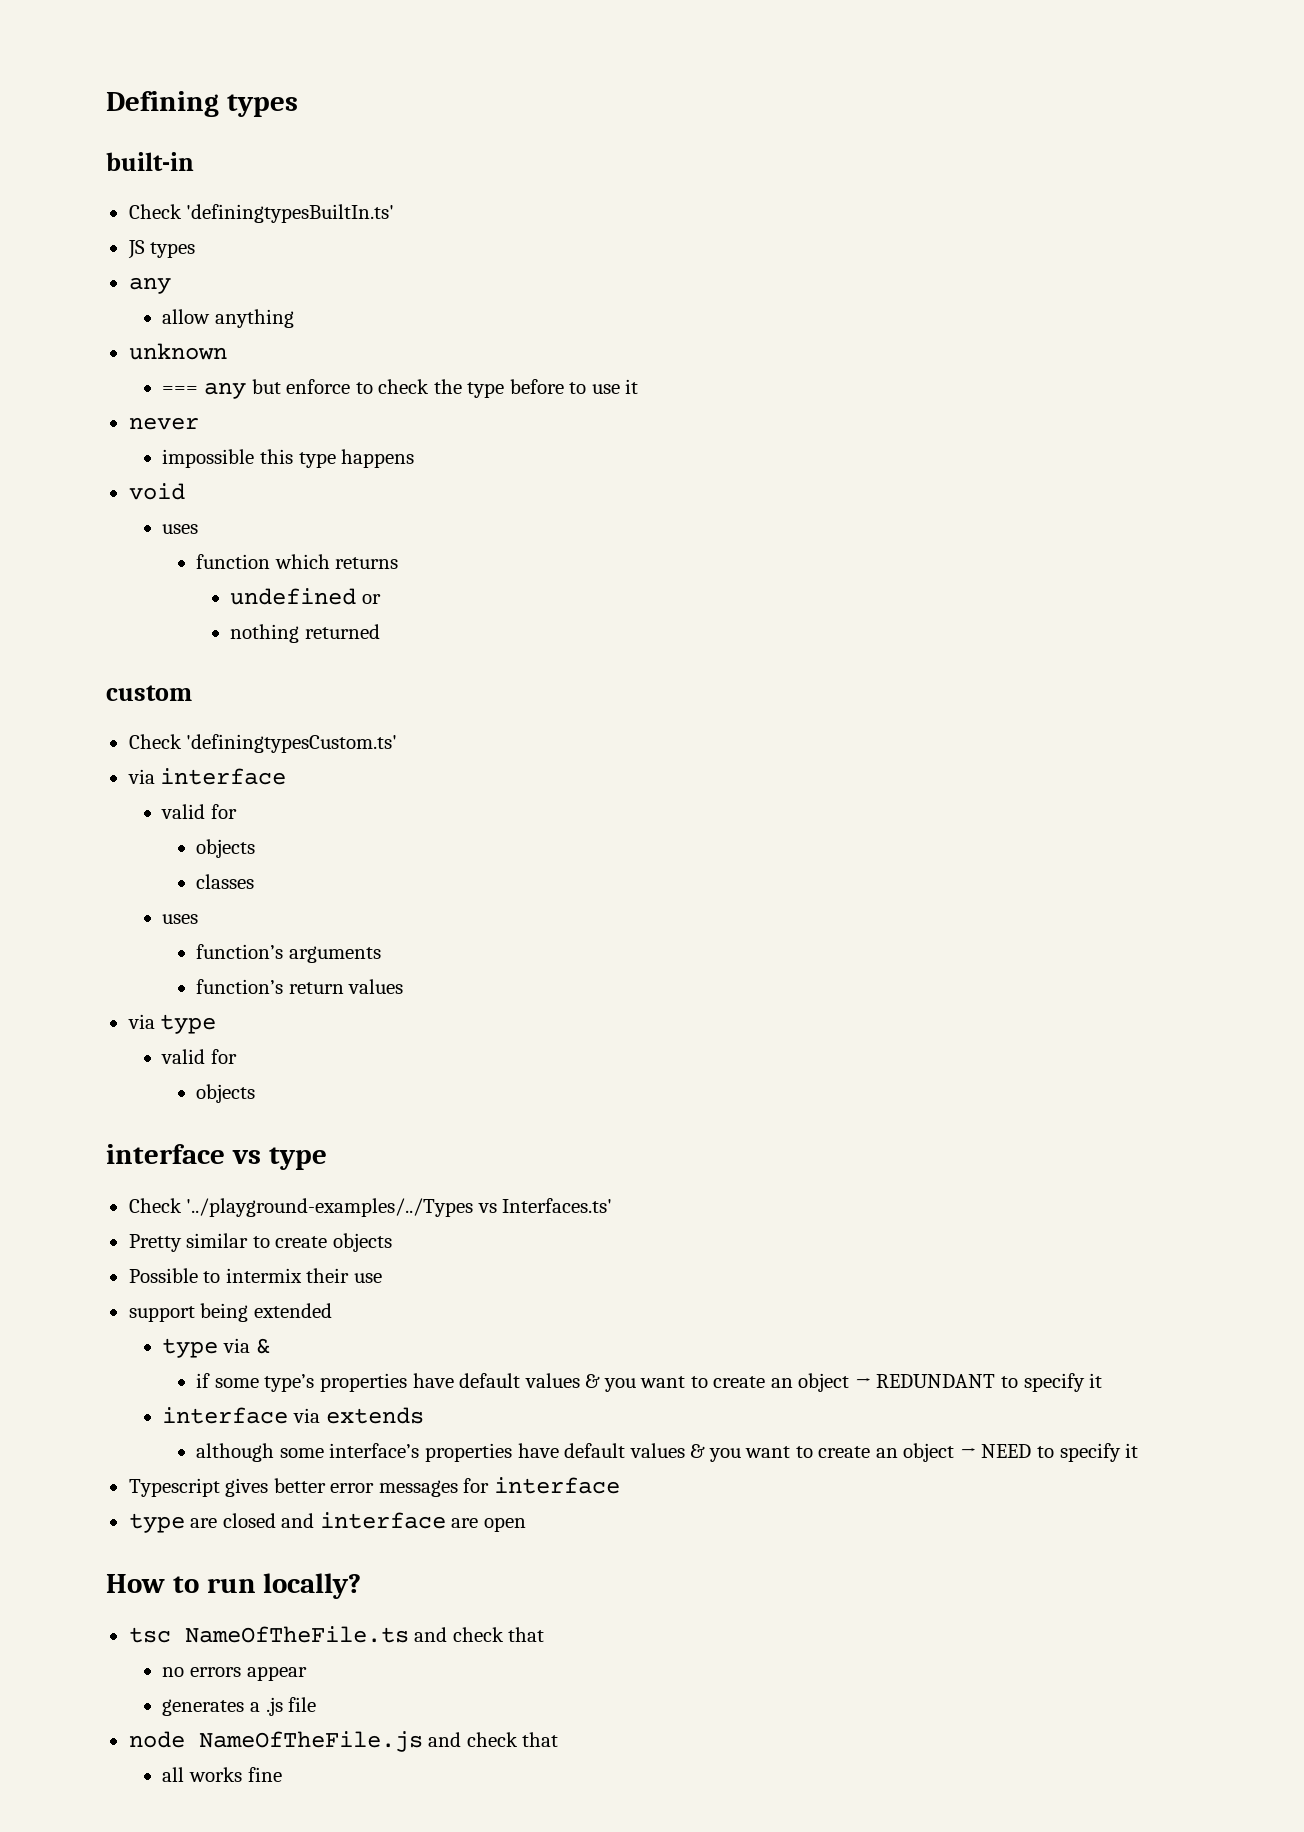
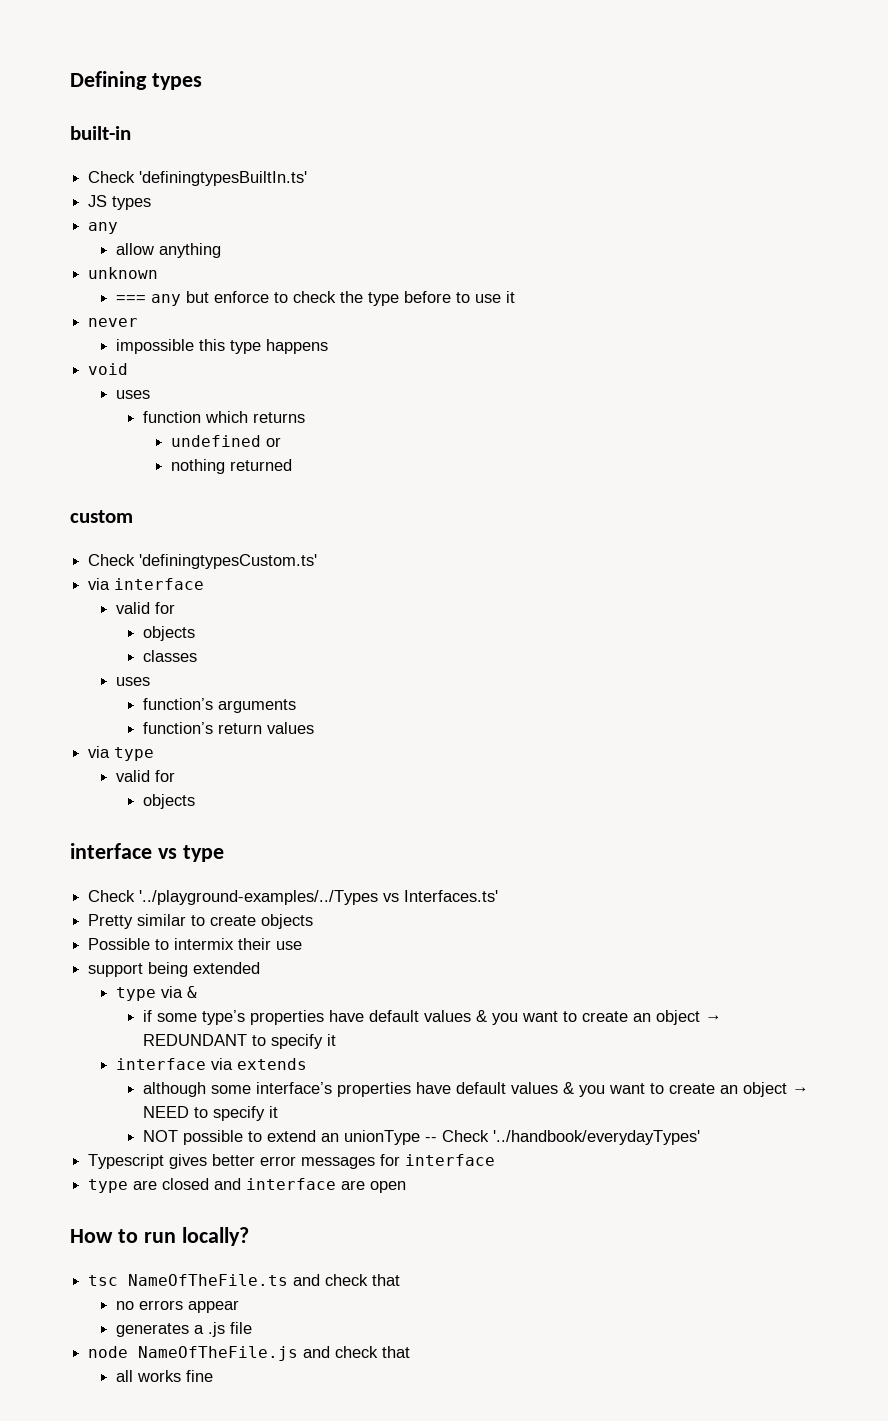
(1139, 1450) none -> [143,1130,701,1145] // NOT possible to extend an unionType -- Check '../handbook/everydayTypes'

